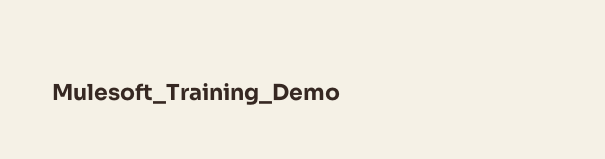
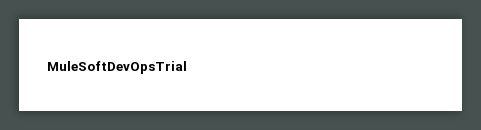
[52,83,340,105] Mulesoft_Training_Demo -> [47,61,187,74] MuleSoftDevOpsTrial

